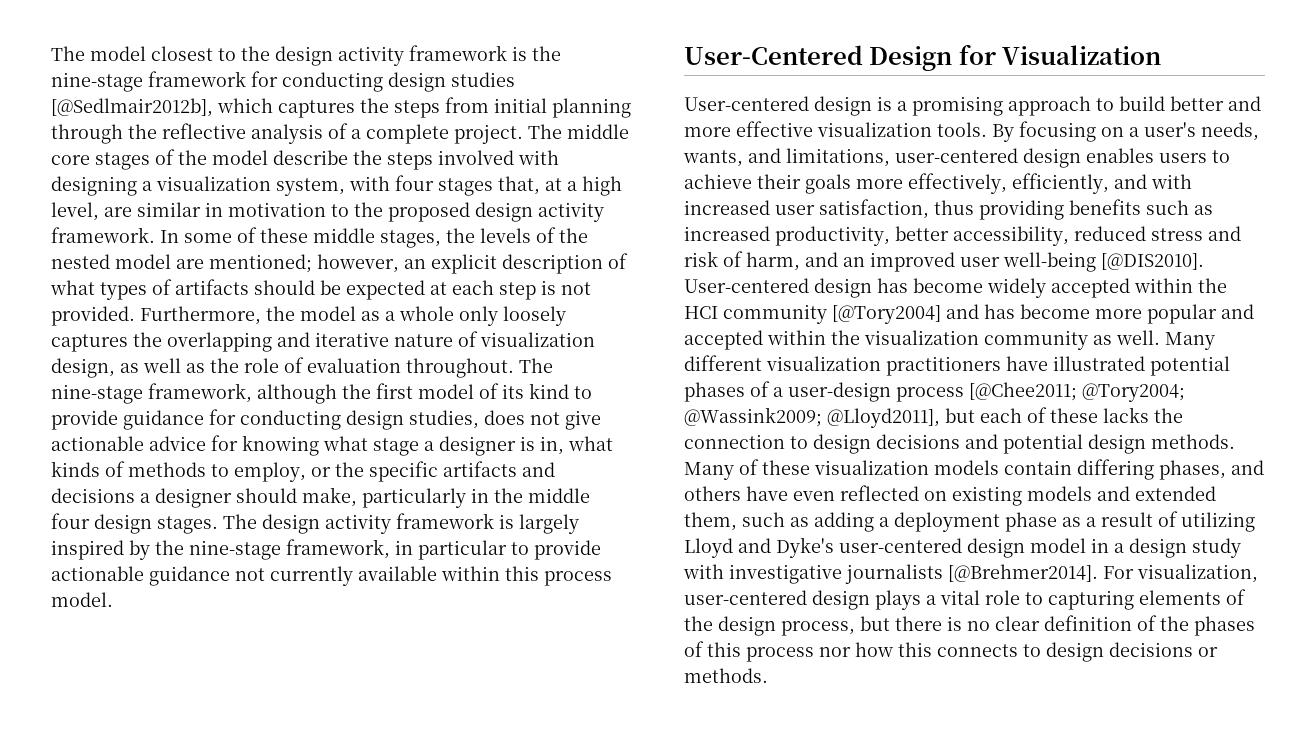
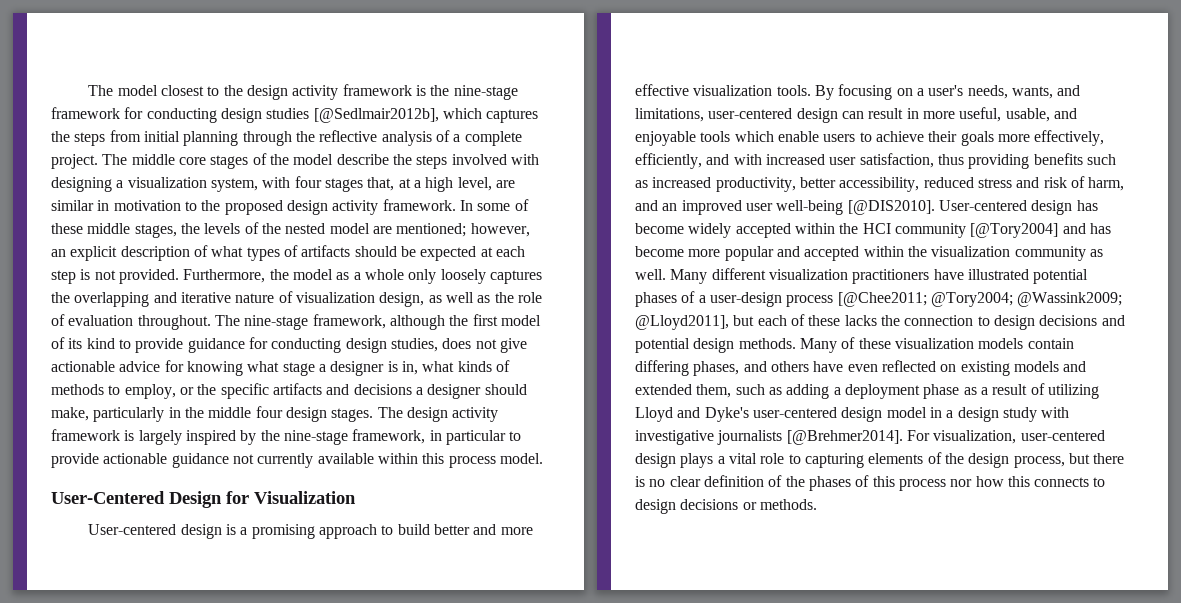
[1086,148,1154,163] enables -> [841,107,1077,122] [635,131,819,146] can result in more useful, usable, and enjoyable tools which enable

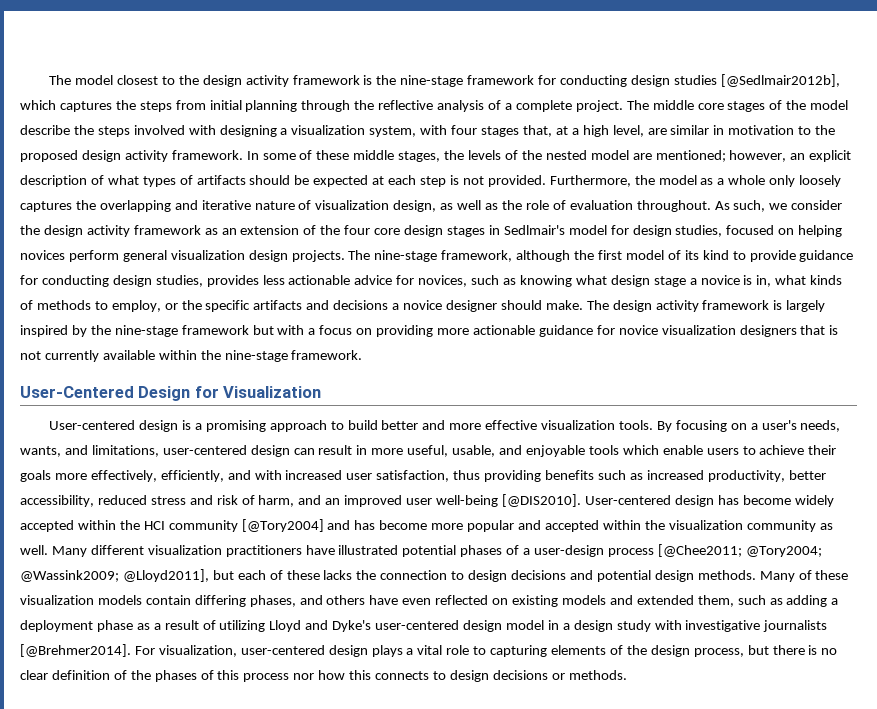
(211, 322) none -> [714,200,843,212] [20,225,843,237] [20,250,345,262] As such, we consider the design activity framework as an extension of the four core design stages in Sedlmair's model for design studies, focused on helping novices perform general visualization design projects.
[442,338,527,353] [51,360,184,372] does not give actionable advice for -> [206,275,517,287] provides less actionable advice for novices, such as
(280, 366) none -> [610,275,650,287] design
[330,361,385,376] designer -> [700,275,740,285] novice
(423, 391) none -> [403,300,443,310] novice
[51,406,374,422] make, particularly in the middle four design stages. -> [545,300,583,310] make.
[352,429,522,445] [51,453,229,468] framework, in particular to provide actionable guidance -> [181,325,839,337] framework but with a focus on providing more actionable guidance for novice visualization designers that is
[422,453,543,468] this process model. -> [200,350,363,362] the nine-stage framework.

